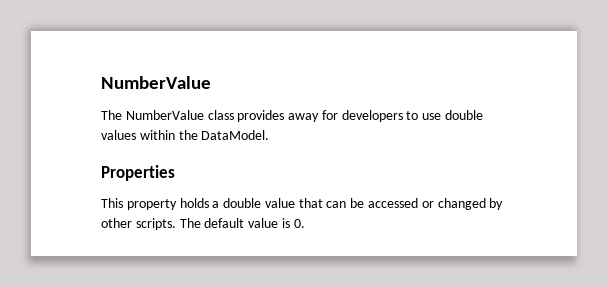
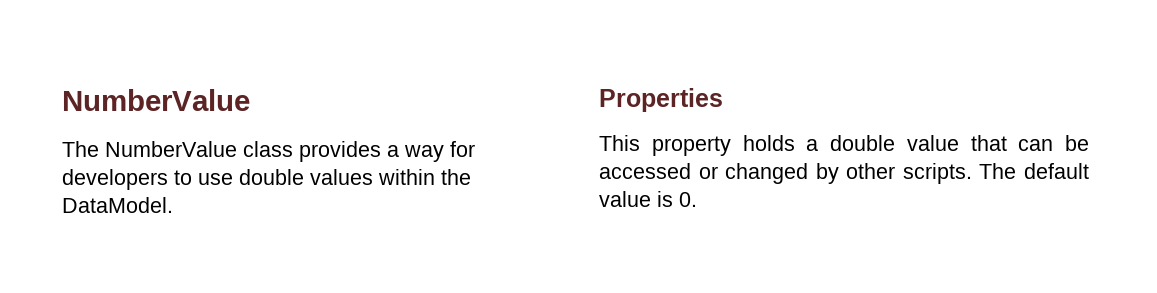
[288,113,320,122] away -> [387,145,444,162] a way

